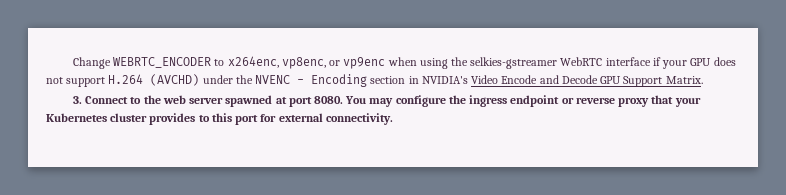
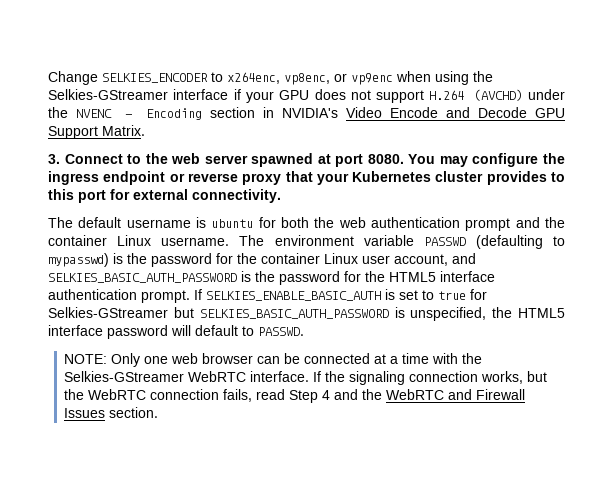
[113,57,212,68] WEBRTC_ENCODER -> [102,73,208,83] SELKIES_ENCODER
[470,57,603,69] selkies-gstreamer WebRTC -> [48,89,168,100] Selkies-GStreamer
(393, 119) none -> [48,217,565,231] [48,235,565,249] [48,253,476,267] [48,271,495,285] [48,289,487,303] [48,307,565,321] [48,325,304,339] [64,353,483,367] [64,371,548,385] [64,389,526,403] [64,407,159,418] // The default username is ubuntu for both the web authentication prompt and the container Linux username. The environment variable PASSWD (defaulting to mypasswd) is the password for the container Linux user account, and SELKIES_BASIC_AUTH_PASSWORD is the password for the HTML5 interface authentication prompt. If SELKIES_ENABLE_BASIC_AUTH is set to true for Selkies-GStreamer but SELKIES_BASIC_AUTH_PASSWORD is unspecified, the HTML5 interface password will default to PASSWD. // NOTE: Only one web browser can be connected at a time with the Selkies-GStreamer WebRTC interface. If the signaling connection works, but the WebRTC connection fails, read Step 4 and the WebRTC and Firewall Issues section.

